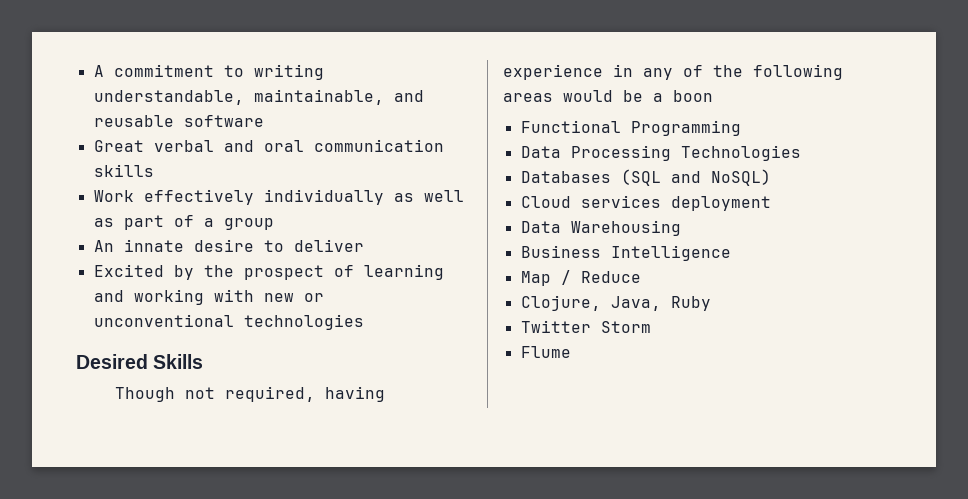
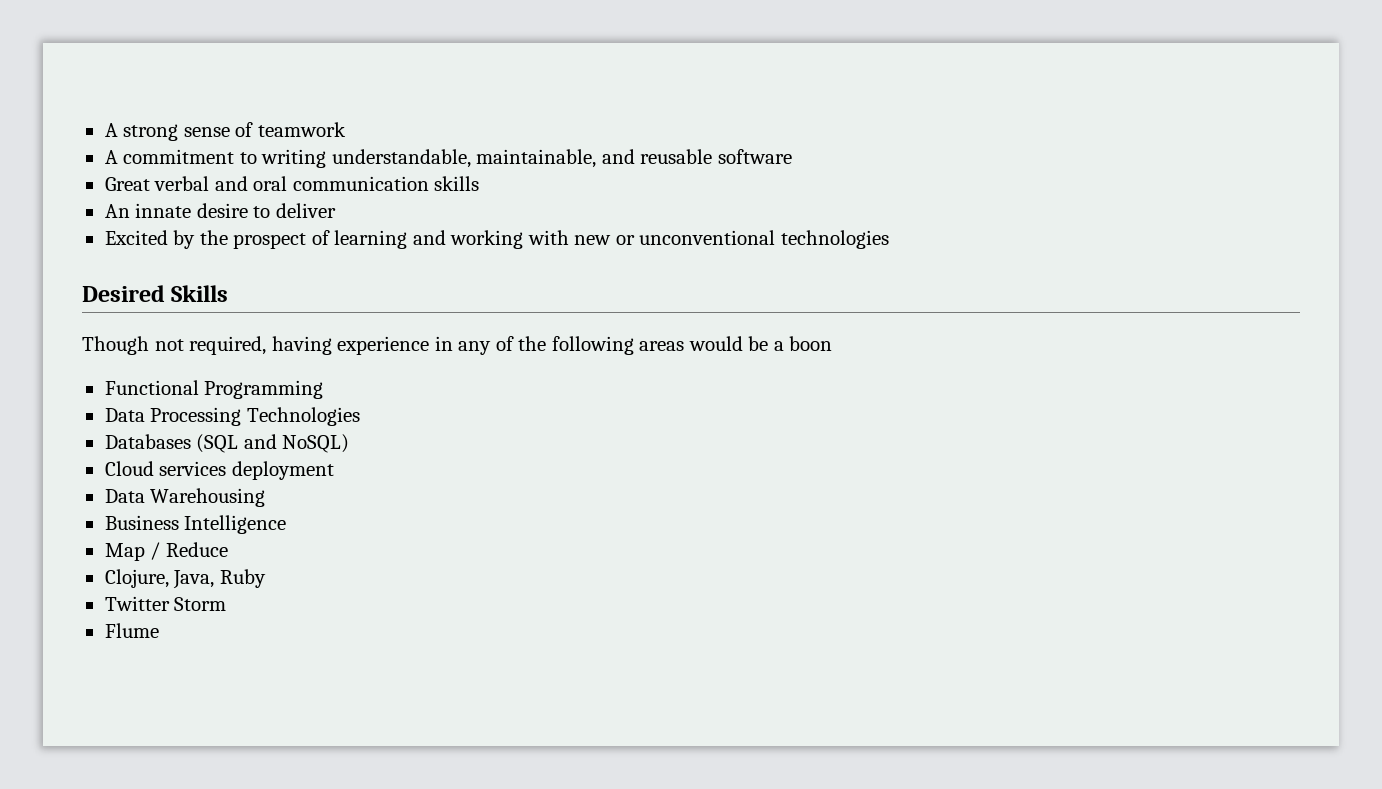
[93,65,104,77] A -> [104,122,346,141] [104,150,118,164] A strong sense of teamwork // A
[93,189,464,205] [93,215,274,230] // Work effectively individually as well as part of a group -> (480, 183) none

